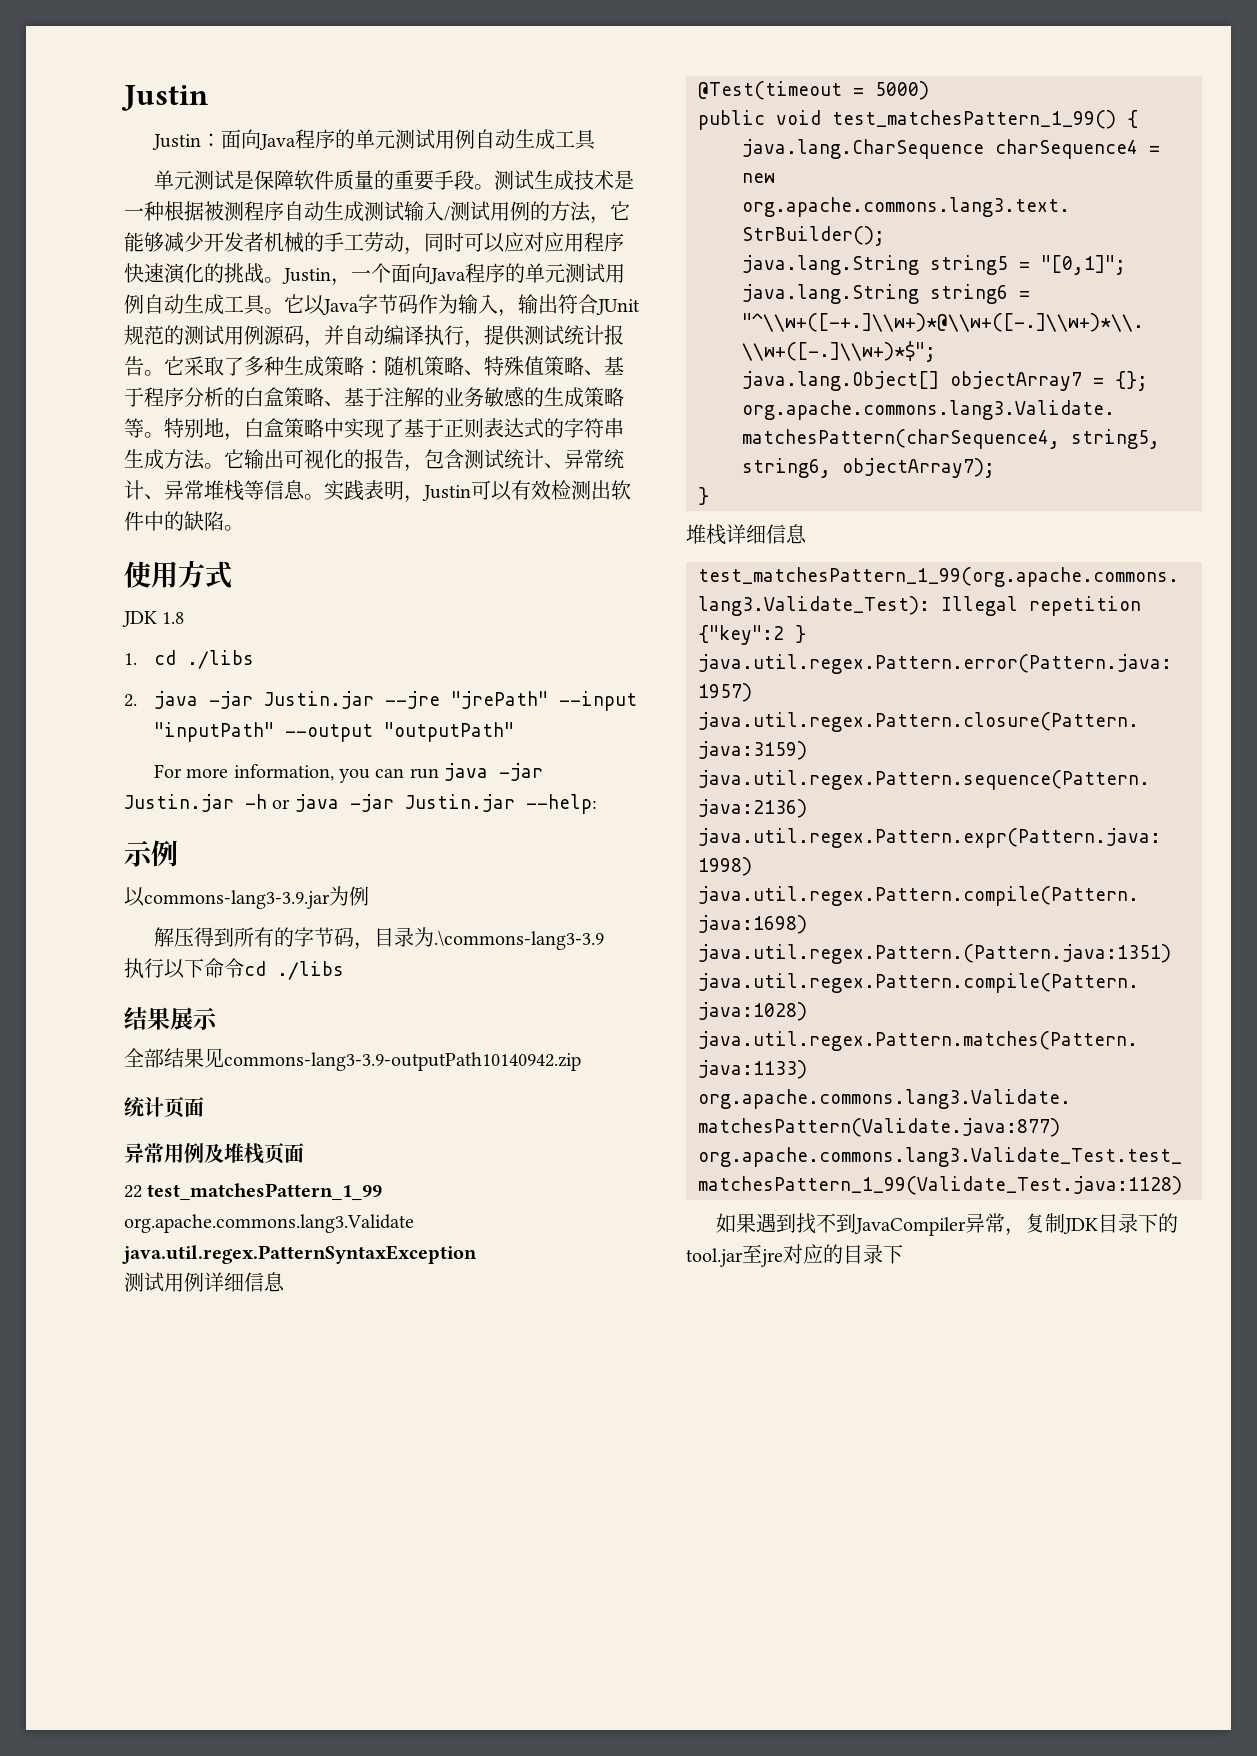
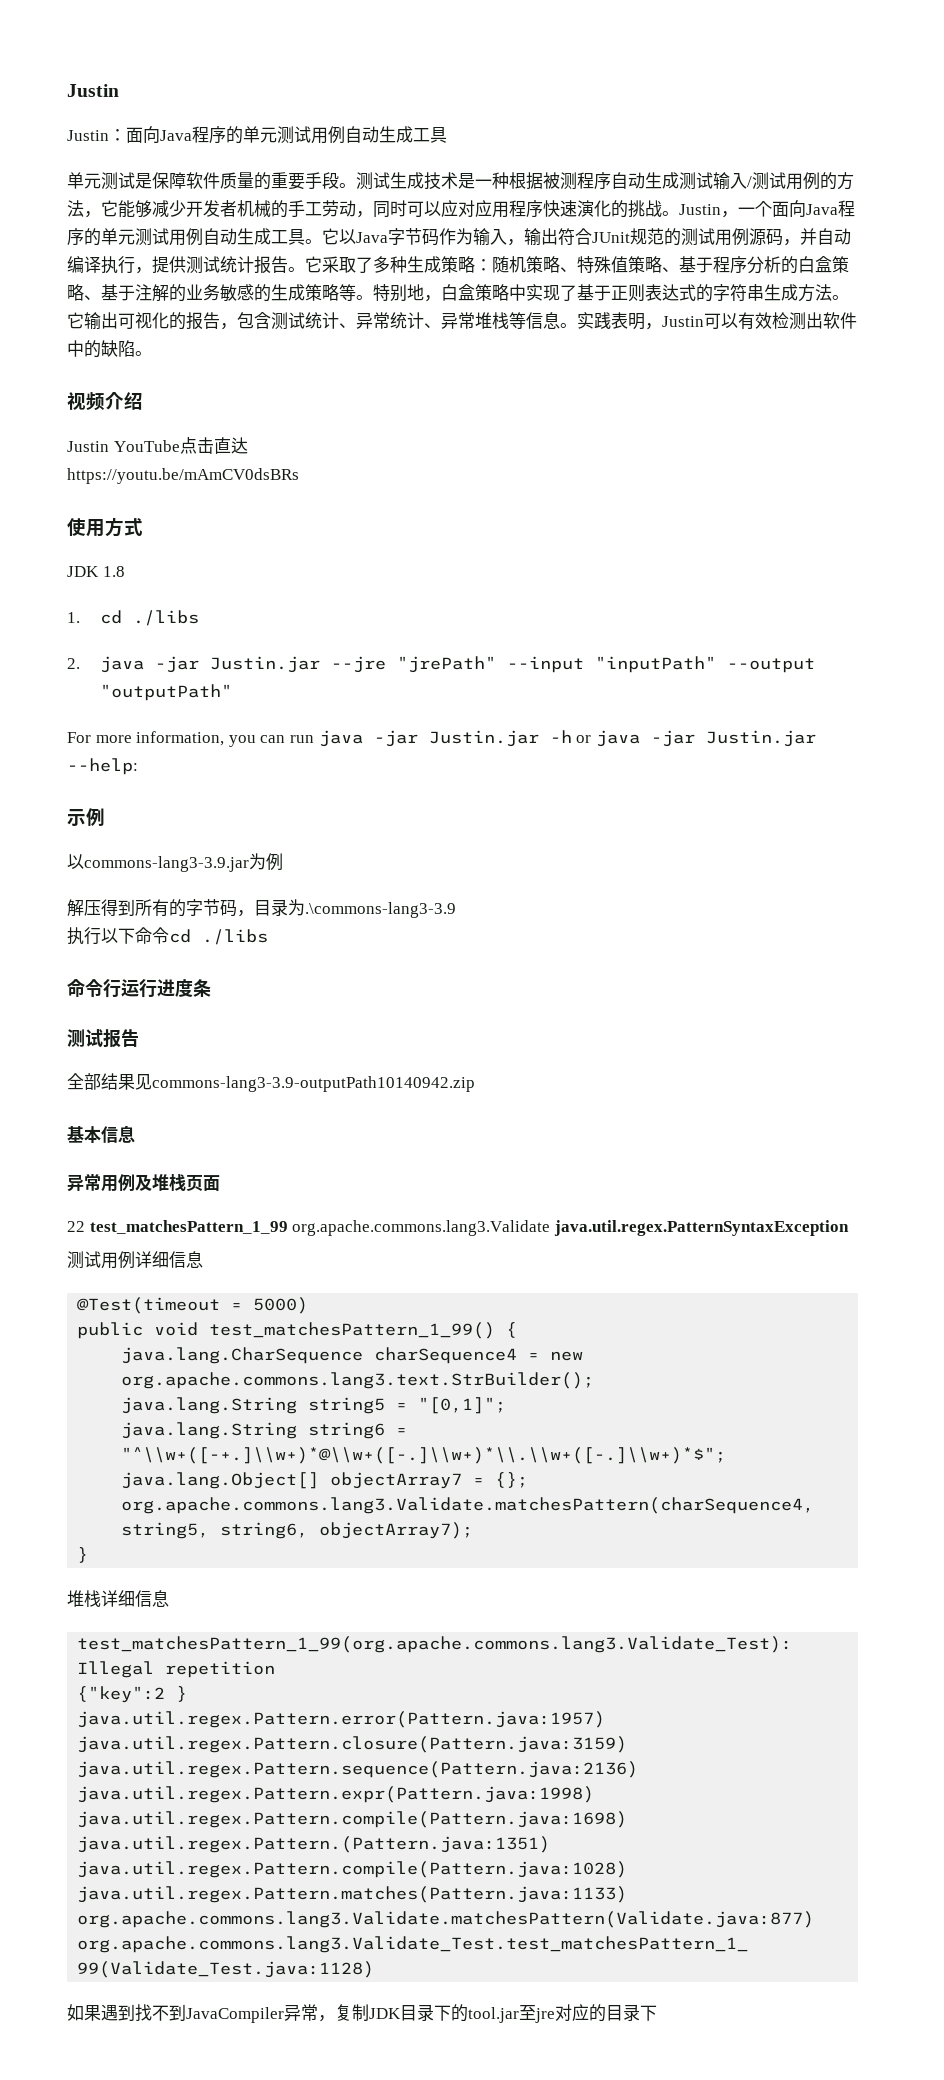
(244, 528) none -> [67,392,143,411] [67,437,248,454] [67,468,299,484] // 视频介绍 // Justin YouTube点击直达 // https://youtu.be/mAmCV0dsBRs
[124,1007,218,1030] 结果展示 -> [67,979,211,998] [67,1029,139,1048] 命令行运行进度条 // 测试报告
[124,1097,204,1118] 统计页面 -> [67,1125,135,1143] 基本信息

